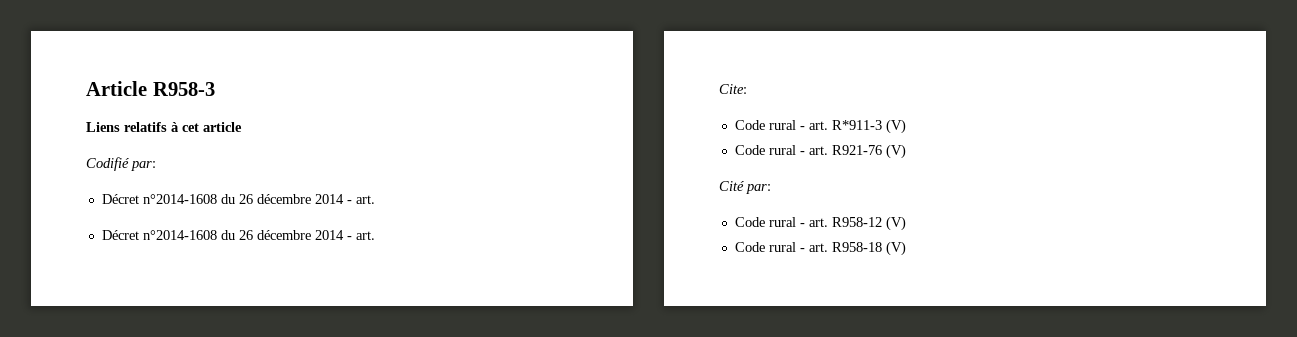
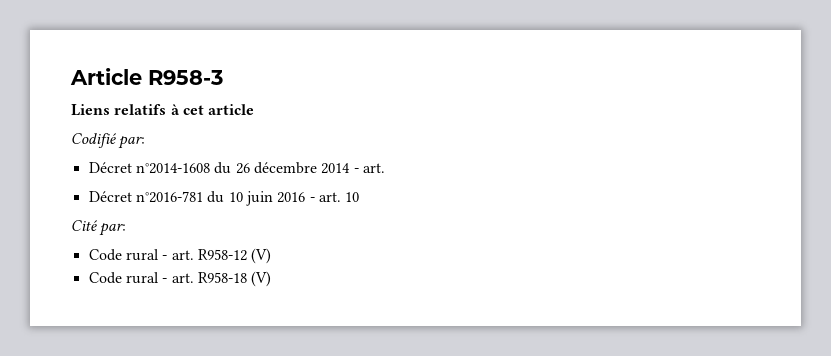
[142,230,375,240] [719,84,747,94] [734,119,906,134] [734,144,906,159] n°2014-1608 du 26 décembre 2014 - art. // Cite: // Code rural - art. R*911-3 (V) // Code rural - art. R921-76 (V) -> [135,191,360,206] n°2016-781 du 10 juin 2016 - art. 10

